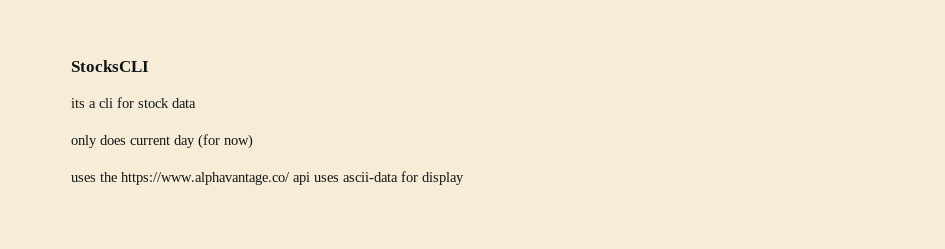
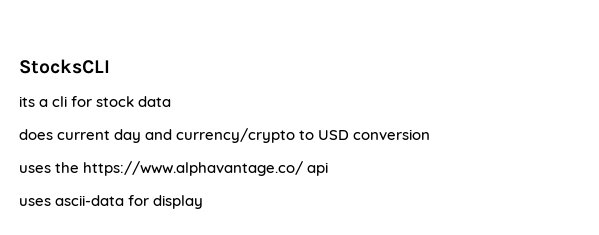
[71,135,97,148] only -> (172, 101) none
[198,134,253,149] (for now) -> [145,128,431,143] and currency/crypto to USD conversion
(310, 178) none -> (329, 169) //

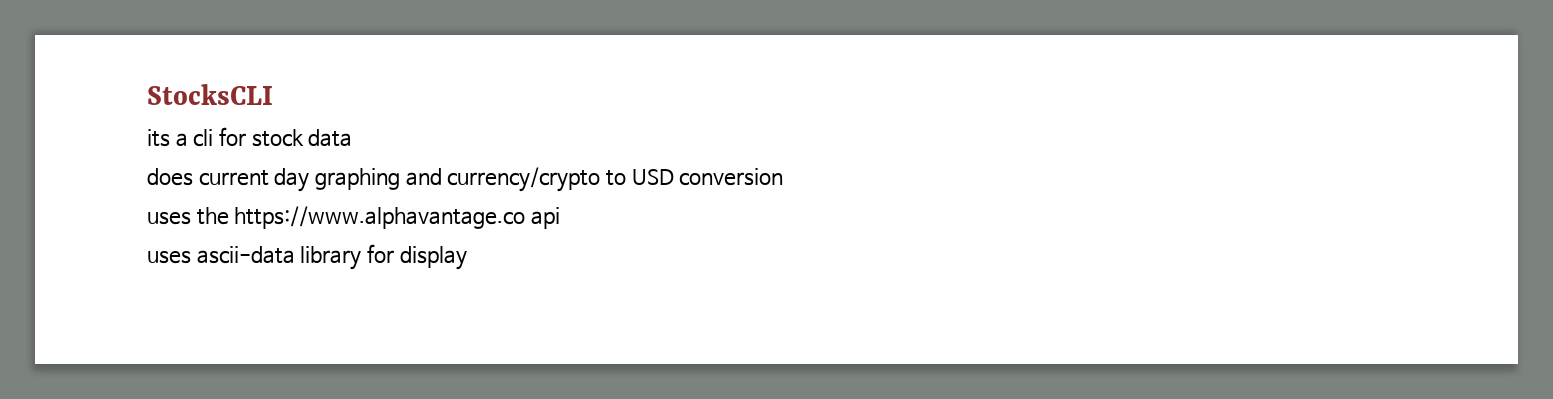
(142, 136) none -> [314,168,400,190] graphing
[83,161,304,176] https://www.alphavantage.co/ -> [234,206,526,229] https://www.alphavantage.co
(125, 200) none -> [300,246,362,270] library

